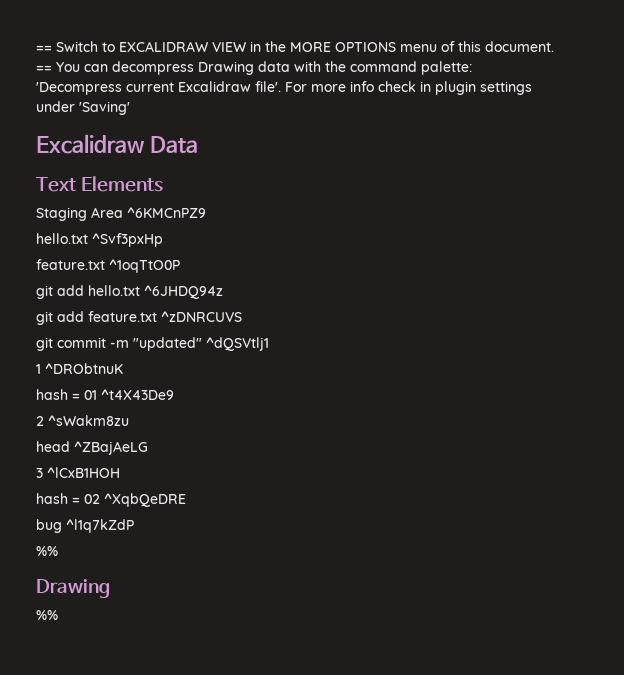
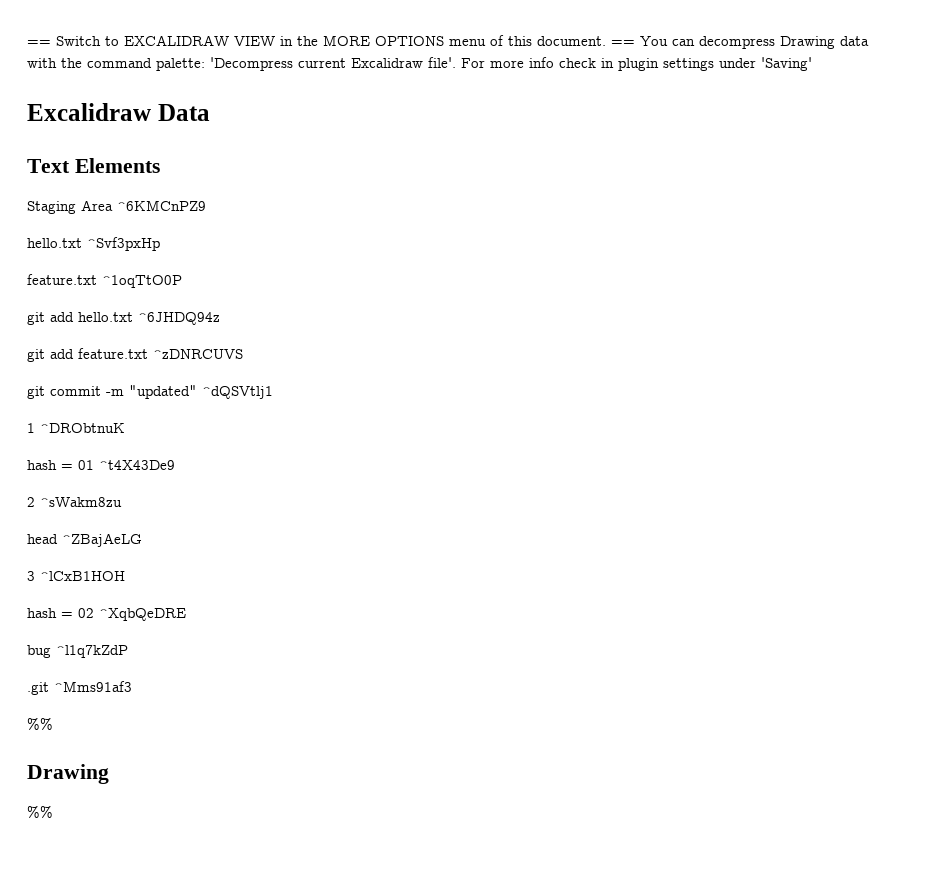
(134, 526) none -> [27,681,132,695] // .git ^Mms91af3

